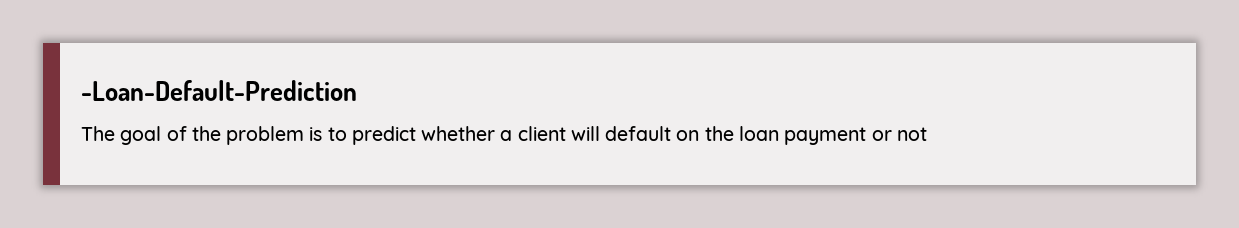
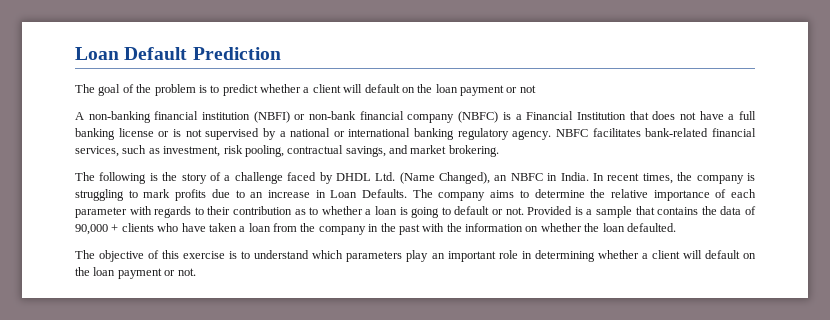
[81,80,357,101] -Loan-Default-Prediction -> [75,47,281,60] Loan Default Prediction
(927, 134) none -> [75,111,757,123] [75,128,756,140] [75,145,499,157] [75,172,756,184] [75,189,757,201] [75,206,757,218] [75,223,676,235] [75,250,756,262] [75,267,196,279] // A non-banking financial institution (NBFI) or non-bank financial company (NBFC) is a Financial Institution that does not have a full banking license or is not supervised by a national or international banking regulatory agency. NBFC facilitates bank-related financial services, such as investment, risk pooling, contractual savings, and market brokering. // The following is the story of a challenge faced by DHDL Ltd. (Name Changed), an NBFC in India. In recent times, the company is struggling to mark profits due to an increase in Loan Defaults. The company aims to determine the relative importance of each parameter with regards to their contribution as to whether a loan is going to default or not. Provided is a sample that contains the data of 90,000 + clients who have taken a loan from the company in the past with the information on whether the loan defaulted. // The objective of this exercise is to understand which parameters play an important role in determining whether a client will default on the loan payment or not.

